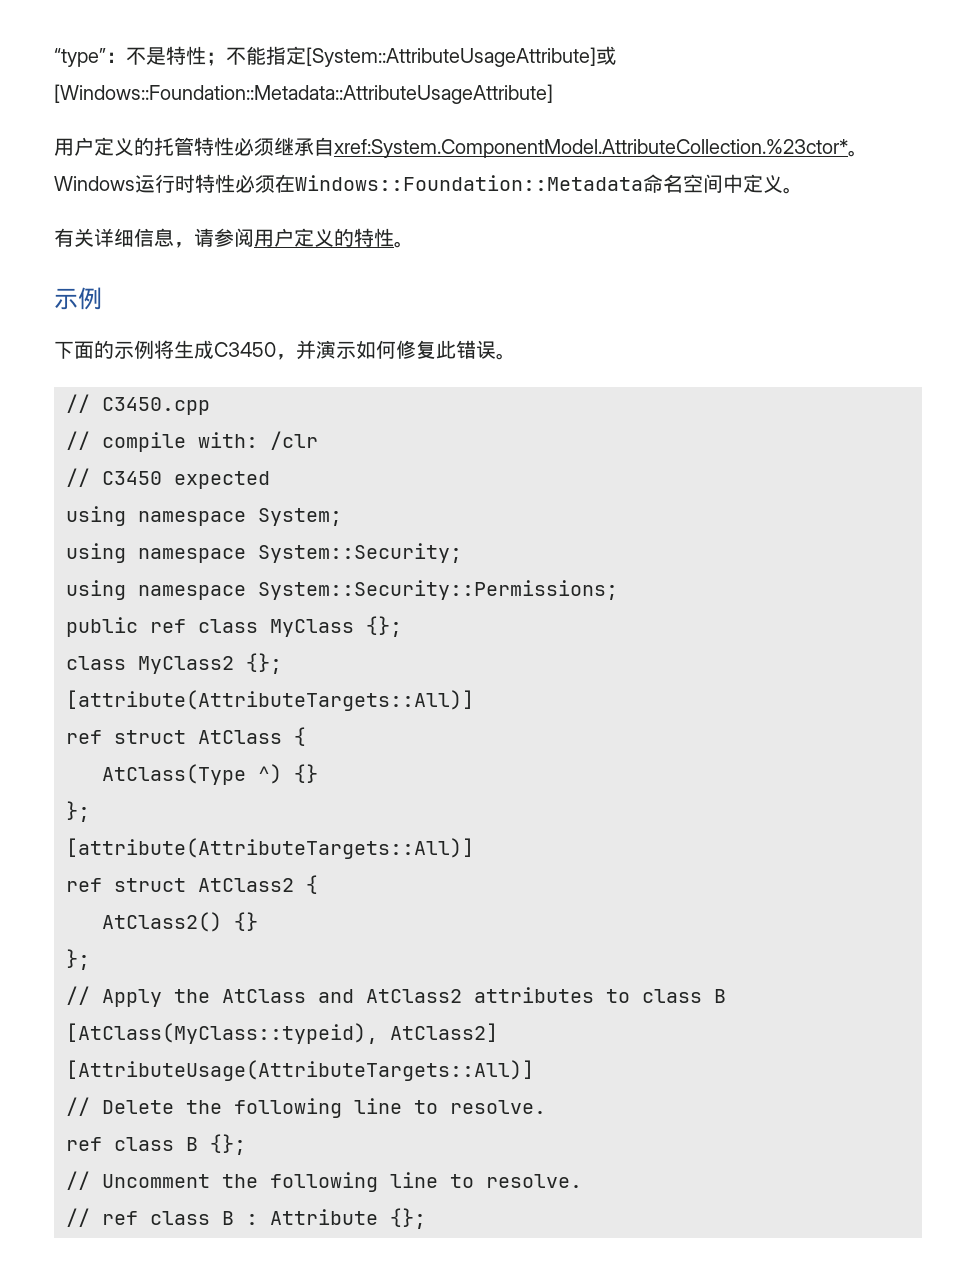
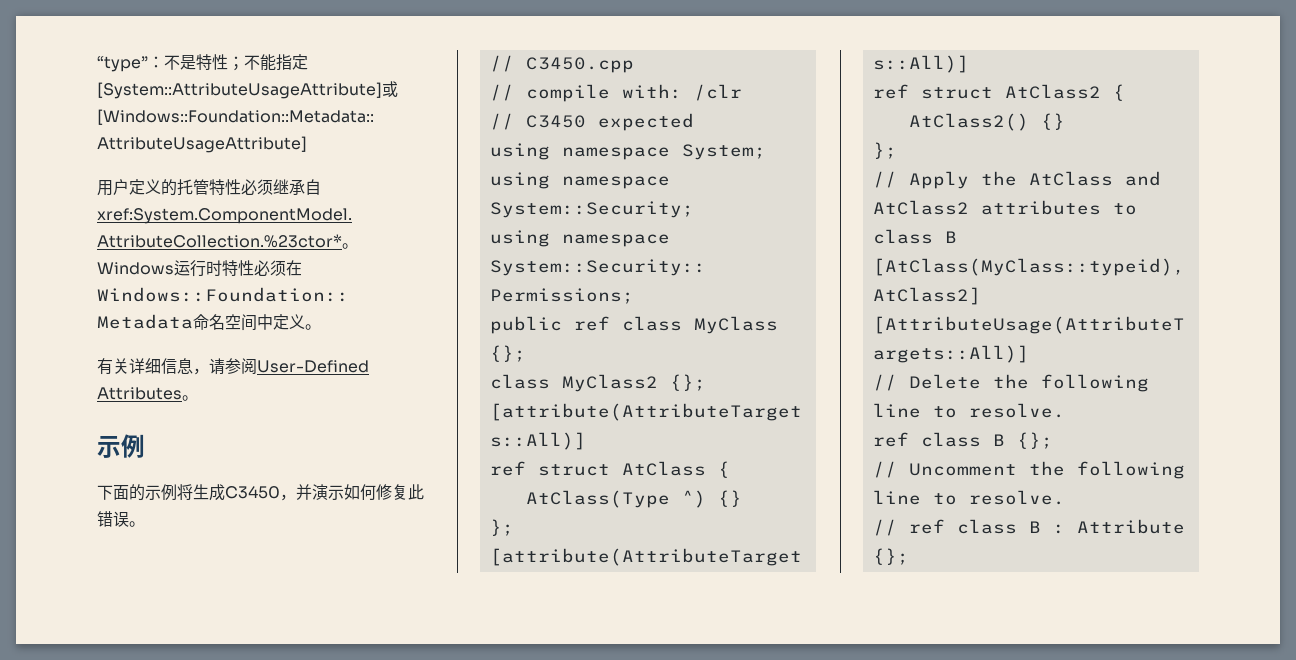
[254,228,394,247] 用户定义的特性 -> [257,360,369,373] [97,387,182,400] User-Defined Attributes

